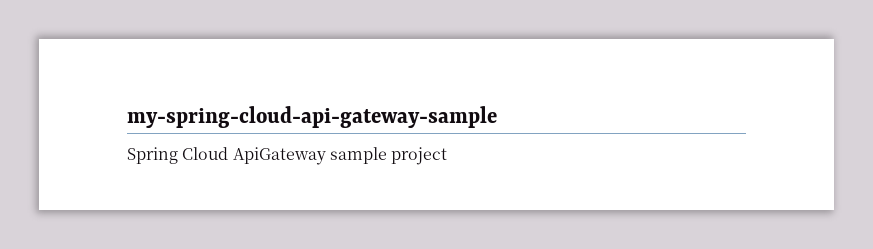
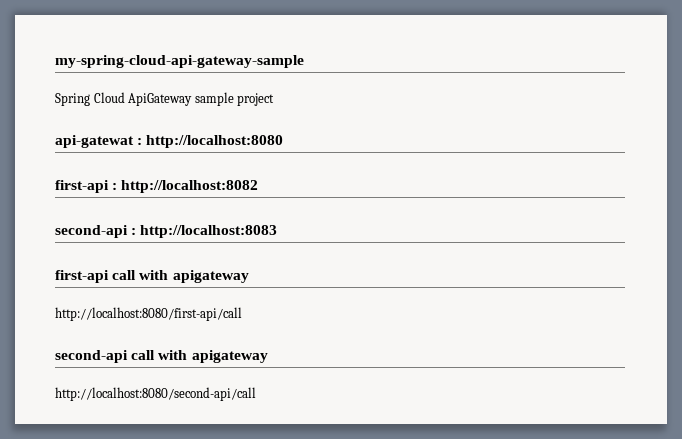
(448, 156) none -> [55,135,284,148] [55,180,259,193] [55,225,278,238] [55,270,249,283] [55,307,242,321] [55,350,268,363] [55,387,256,401] // api-gatewat : http://localhost:8080 // first-api : http://localhost:8082 // second-api : http://localhost:8083 // first-api call with apigateway // http://localhost:8080/first-api/call // second-api call with apigateway // http://localhost:8080/second-api/call

